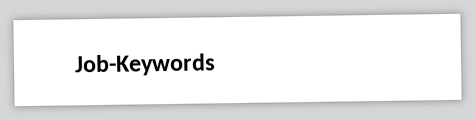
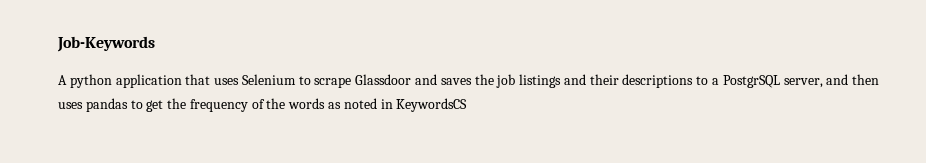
(216, 65) none -> [58,74,880,88] [58,98,468,112] // A python application that uses Selenium to scrape Glassdoor and saves the job listings and their descriptions to a PostgrSQL server, and then uses pandas to get the frequency of the words as noted in KeywordsCS

